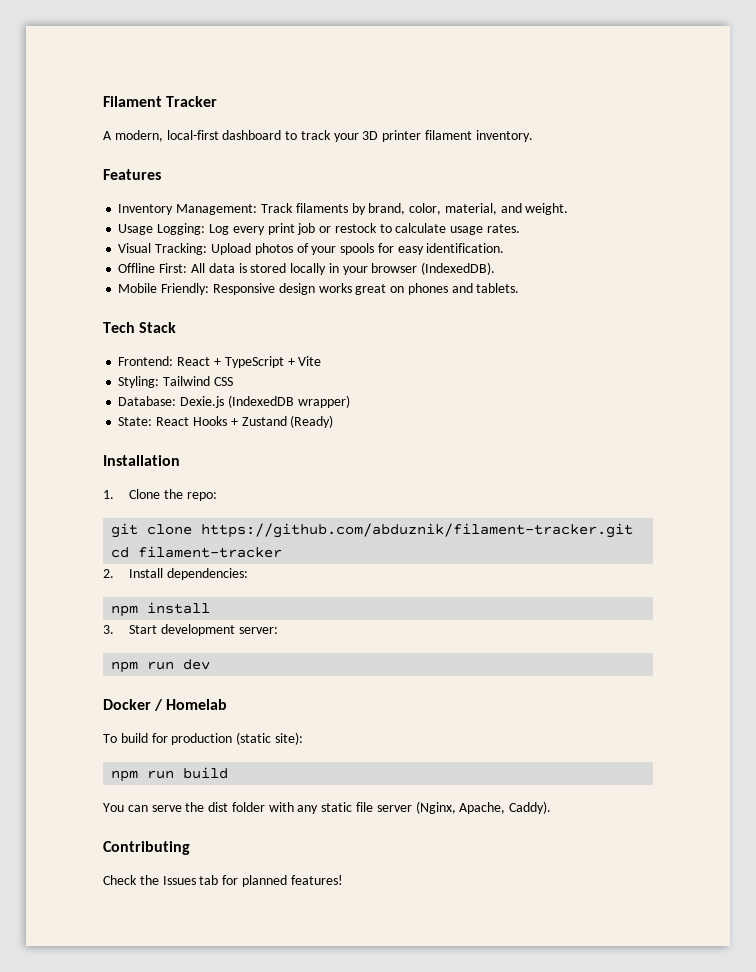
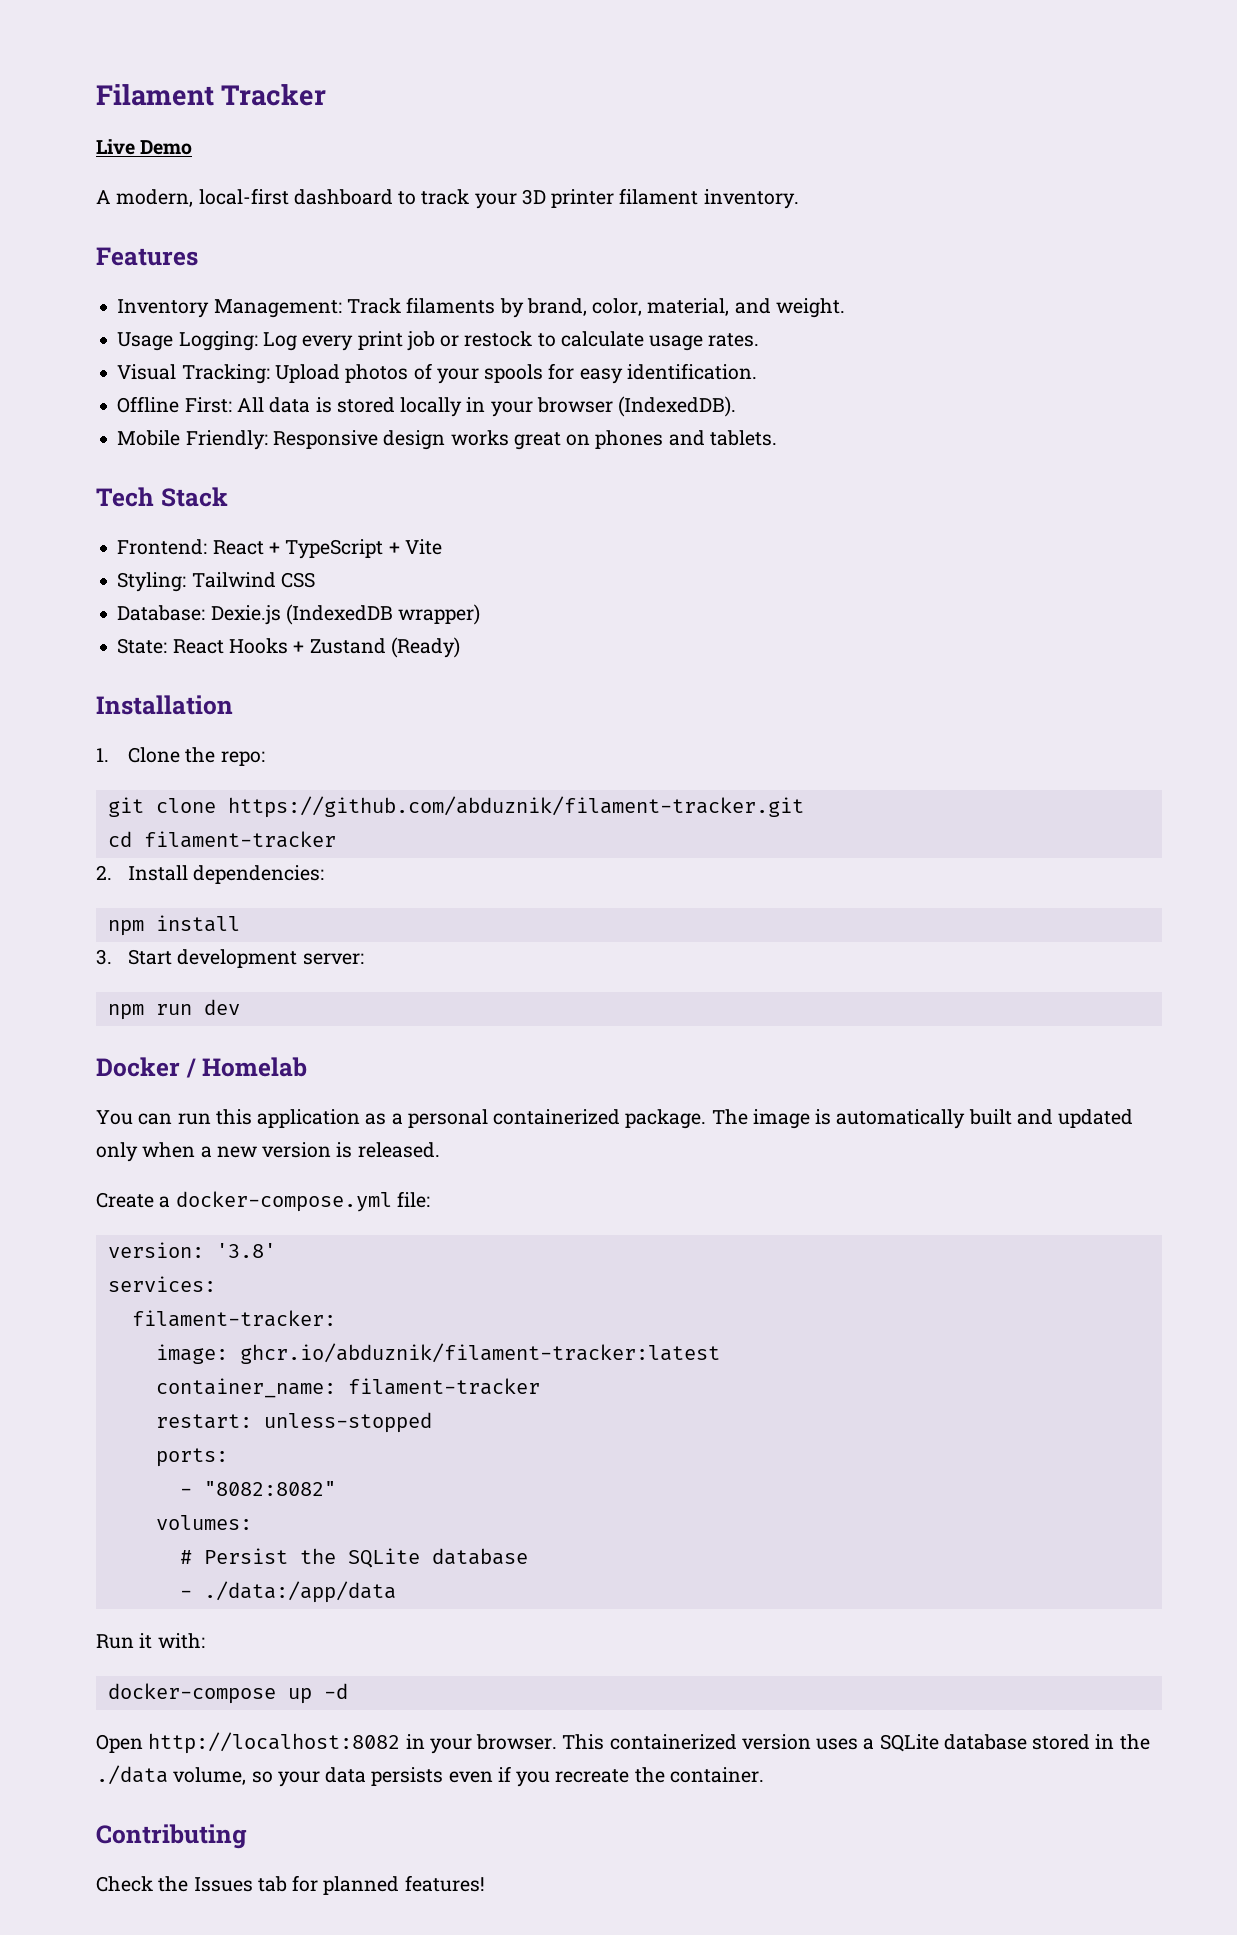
(218, 101) none -> [96,139,193,155] // Live Demo
[103,732,303,745] [111,767,229,782] [103,801,552,814] To build for production (static site): // npm run build // You can serve the dist folder with any static file server (Nginx, Apache, Caddy). -> [96,1109,1134,1129] [96,1142,440,1162] [96,1191,430,1212] [107,1242,276,1258] [107,1276,216,1292] [131,1310,336,1327] [155,1343,720,1364] [155,1378,540,1398] [155,1412,432,1433] [155,1448,228,1467] [179,1481,336,1496] [155,1515,252,1530] [179,1548,528,1568] [179,1581,396,1603] [96,1633,205,1649] [107,1683,348,1704] [96,1732,1150,1754] [96,1765,764,1787] You can run this application as a personal containerized package. The image is automatically built and updated only when a new version is released. // Create a docker-compose.yml file: // version: '3.8' // services: // filament-tracker: // image: ghcr.io/abduznik/filament-tracker:latest // container_name: filament-tracker // restart: unless-stopped // ports: // - "8082:8082" // volumes: // # Persist the SQLite database // - ./data:/app/data // Run it with: // docker-compose up -d // Open http://localhost:8082 in your browser. This containerized version uses a SQLite database stored in the ./data volume, so your data persists even if you recreate the container.

